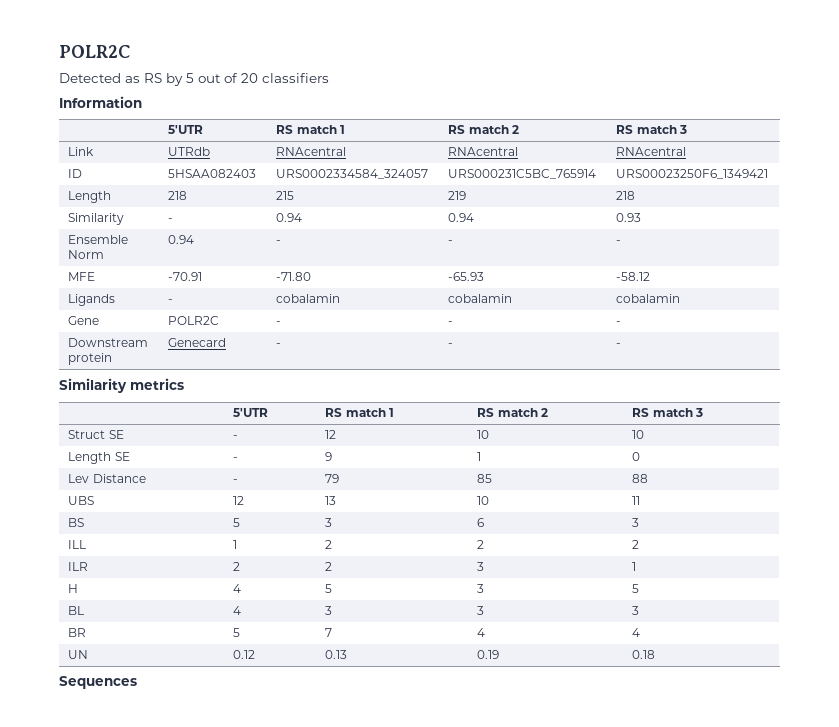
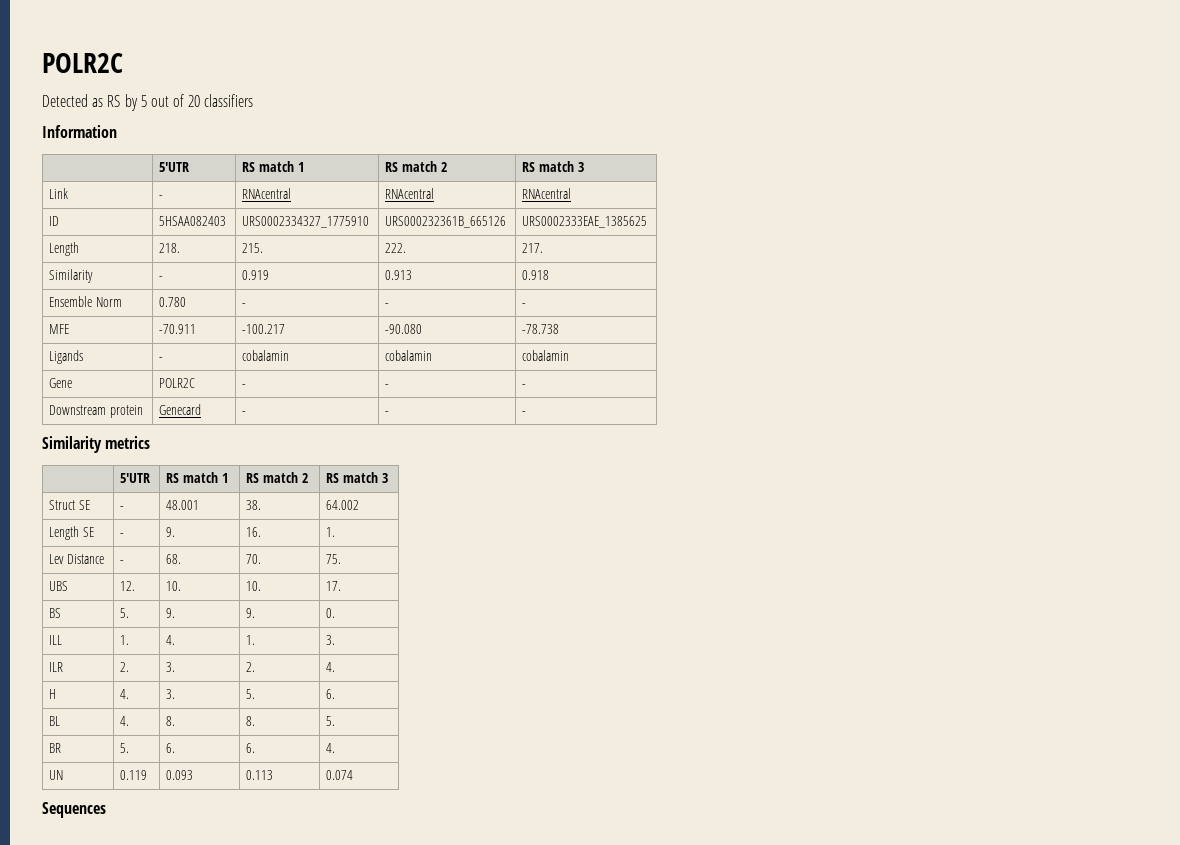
[168,147,211,156] UTRdb -> [159,195,164,199] -
[276,169,429,179] [448,169,597,179] [616,169,769,179] [68,191,112,203] [168,191,188,200] [276,191,295,200] [448,191,467,200] [616,191,636,200] URS0002334584_324057 | URS000231C5BC_765914 | URS00023250F6_1349421 // Length | 218 | 215 | 219 | 218 -> [242,216,370,228] [385,216,507,228] [522,216,648,228] [49,242,80,256] [159,243,181,253] [242,243,264,253] [385,243,407,253] [522,243,544,253] URS0002334327_1775910 | URS000232361B_665126 | URS0002333EAE_1385625 // Length | 218. | 215. | 222. | 217.
[276,213,303,222] [448,213,475,222] [616,213,642,222] 0.94 | 0.94 | 0.93 -> [242,270,270,280] [385,270,413,280] [522,270,550,280] 0.919 | 0.913 | 0.918
[168,235,195,244] 0.94 -> [159,297,187,307] 0.780
[168,272,203,281] [276,272,312,281] [448,272,485,281] [616,272,651,281] -70.91 | -71.80 | -65.93 | -58.12 -> [159,324,197,334] [242,324,286,334] [385,324,423,334] [522,324,560,334] -70.911 | -100.217 | -90.080 | -78.738
[325,430,337,439] [477,430,490,439] [632,430,645,439] 12 | 10 | 10 -> [166,500,200,510] [246,500,262,510] [326,500,360,510] 48.001 | 38. | 64.002
[325,452,333,461] [477,452,482,461] [632,452,641,461] 9 | 1 | 0 -> [166,527,176,537] [246,527,262,537] [326,527,336,537] 9. | 16. | 1.
[325,474,340,483] [477,474,493,483] [632,474,649,483] [68,496,95,505] [233,496,245,505] [325,496,337,505] [477,496,490,505] [632,496,641,505] [68,518,85,527] [233,518,241,527] [325,518,333,527] [477,518,485,527] [632,518,640,527] [68,540,87,549] [233,540,238,549] [325,540,333,549] [477,540,485,549] [632,540,640,549] [68,562,89,571] [233,562,241,571] [325,562,333,571] [477,562,485,571] [632,562,637,571] [68,584,79,593] [233,584,242,593] [325,584,333,593] [477,584,485,593] [632,584,640,593] [68,606,85,615] [233,606,242,615] [325,606,333,615] [477,606,485,615] [632,606,640,615] [68,628,87,637] [233,628,241,637] [325,628,333,637] [477,628,486,637] [632,628,641,637] [68,650,89,659] [233,650,256,659] [325,650,348,659] [477,650,500,659] [632,650,656,659] 79 | 85 | 88 // UBS | 12 | 13 | 10 | 11 // BS | 5 | 3 | 6 | 3 // ILL | 1 | 2 | 2 | 2 // ILR | 2 | 2 | 3 | 1 // H | 4 | 5 | 3 | 5 // BL | 4 | 3 | 3 | 3 // BR | 5 | 7 | 4 | 4 // UN | 0.12 | 0.13 | 0.19 | 0.18 -> [166,554,182,564] [246,554,262,564] [326,554,342,564] [49,581,69,591] [120,581,136,591] [166,581,182,591] [246,581,262,591] [326,581,342,591] [49,608,62,618] [120,608,130,618] [166,608,176,618] [246,608,256,618] [326,608,336,618] [49,635,63,645] [120,635,130,645] [166,635,176,645] [246,635,256,645] [326,635,336,645] [49,662,64,672] [120,662,130,672] [166,662,176,672] [246,662,256,672] [326,662,336,672] [49,689,57,699] [120,689,130,699] [166,689,176,699] [246,689,256,699] [326,689,336,699] [49,716,61,726] [120,716,130,726] [166,716,176,726] [246,716,256,726] [326,716,336,726] [49,743,62,753] [120,743,130,753] [166,743,176,753] [246,743,256,753] [326,743,336,753] [49,770,64,780] [120,770,148,780] [166,770,194,780] [246,770,274,780] [326,770,354,780] 68. | 70. | 75. // UBS | 12. | 10. | 10. | 17. // BS | 5. | 9. | 9. | 0. // ILL | 1. | 4. | 1. | 3. // ILR | 2. | 3. | 2. | 4. // H | 4. | 3. | 5. | 6. // BL | 4. | 8. | 8. | 5. // BR | 5. | 6. | 6. | 4. // UN | 0.119 | 0.093 | 0.113 | 0.074

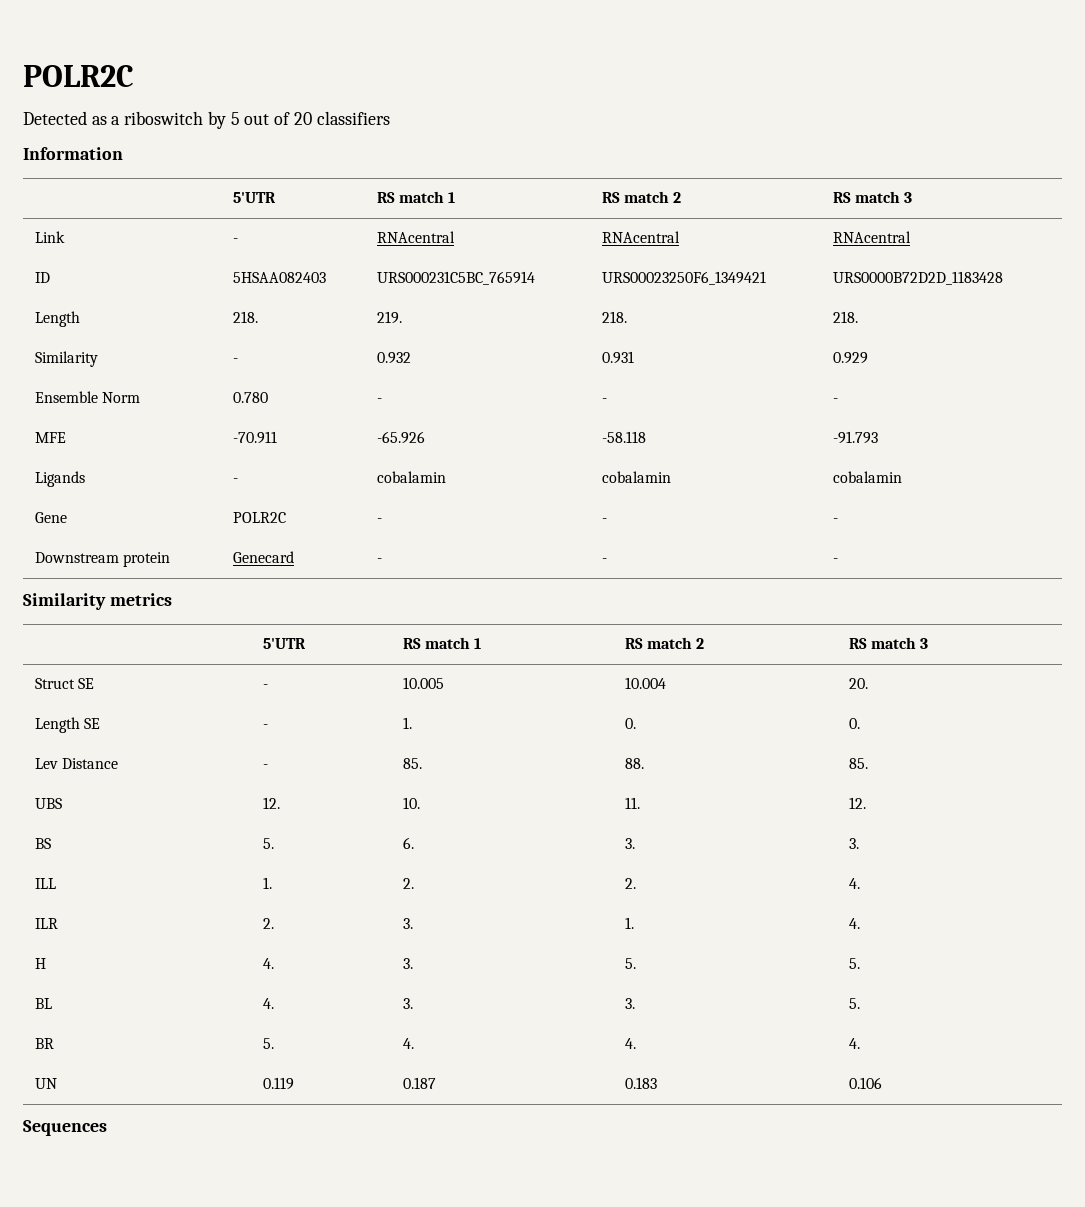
[107,95,121,107] RS -> [111,111,204,125] a riboswitch
[242,216,370,228] [385,216,507,228] [522,216,648,228] URS0002334327_1775910 | URS000232361B_665126 | URS0002333EAE_1385625 -> [376,271,535,285] [601,271,766,285] [832,271,1003,285] URS000231C5BC_765914 | URS00023250F6_1349421 | URS0000B72D2D_1183428
[242,243,264,253] [385,243,407,253] [522,243,544,253] 215. | 222. | 217. -> [376,311,402,324] [601,311,627,323] [832,311,858,323] 219. | 218. | 218.
[242,270,270,280] [385,270,413,280] [522,270,550,280] 0.919 | 0.913 | 0.918 -> [376,352,411,364] [601,351,634,364] [832,352,868,364] 0.932 | 0.931 | 0.929
[242,324,286,334] [385,324,423,334] [522,324,560,334] -100.217 | -90.080 | -78.738 -> [376,431,425,444] [601,431,646,443] [832,431,878,444] -65.926 | -58.118 | -91.793
[166,500,200,510] [246,500,262,510] [326,500,360,510] 48.001 | 38. | 64.002 -> [402,677,444,689] [624,677,666,689] [848,678,868,689] 10.005 | 10.004 | 20.
[166,527,176,537] [246,527,262,537] [326,527,336,537] 9. | 16. | 1. -> [402,717,412,729] [624,718,636,729] [848,718,860,729] 1. | 0. | 0.
[166,554,182,564] [246,554,262,564] [326,554,342,564] 68. | 70. | 75. -> [402,758,422,769] [624,758,644,769] [848,758,868,769] 85. | 88. | 85.
[246,581,262,591] [326,581,342,591] 10. | 17. -> [624,797,640,809] [848,797,866,809] 11. | 12.
[166,608,176,618] [246,608,256,618] [326,608,336,618] 9. | 9. | 0. -> [402,837,414,849] [624,838,635,849] [848,838,859,849] 6. | 3. | 3.
[166,635,176,645] [246,635,256,645] [326,635,336,645] | 4. | 1. | 3. -> [402,878,414,889] [624,878,636,889] [848,878,860,889] | 2. | 2. | 4.
[246,662,256,672] 2. -> [624,917,634,929] 1.
[326,689,336,699] 6. -> [848,958,860,969] 5.
[166,716,176,726] [246,716,256,726] 8. | 8. -> [402,998,413,1009] [624,998,635,1009] 3. | 3.
[166,743,176,753] [246,743,256,753] 6. | 6. -> [402,1038,414,1049] [624,1038,636,1049] 4. | 4.
[166,770,194,780] [246,770,274,780] [326,770,354,780] 0.093 | 0.113 | 0.074 -> [402,1077,436,1089] [624,1077,657,1089] [848,1077,882,1089] 0.187 | 0.183 | 0.106

